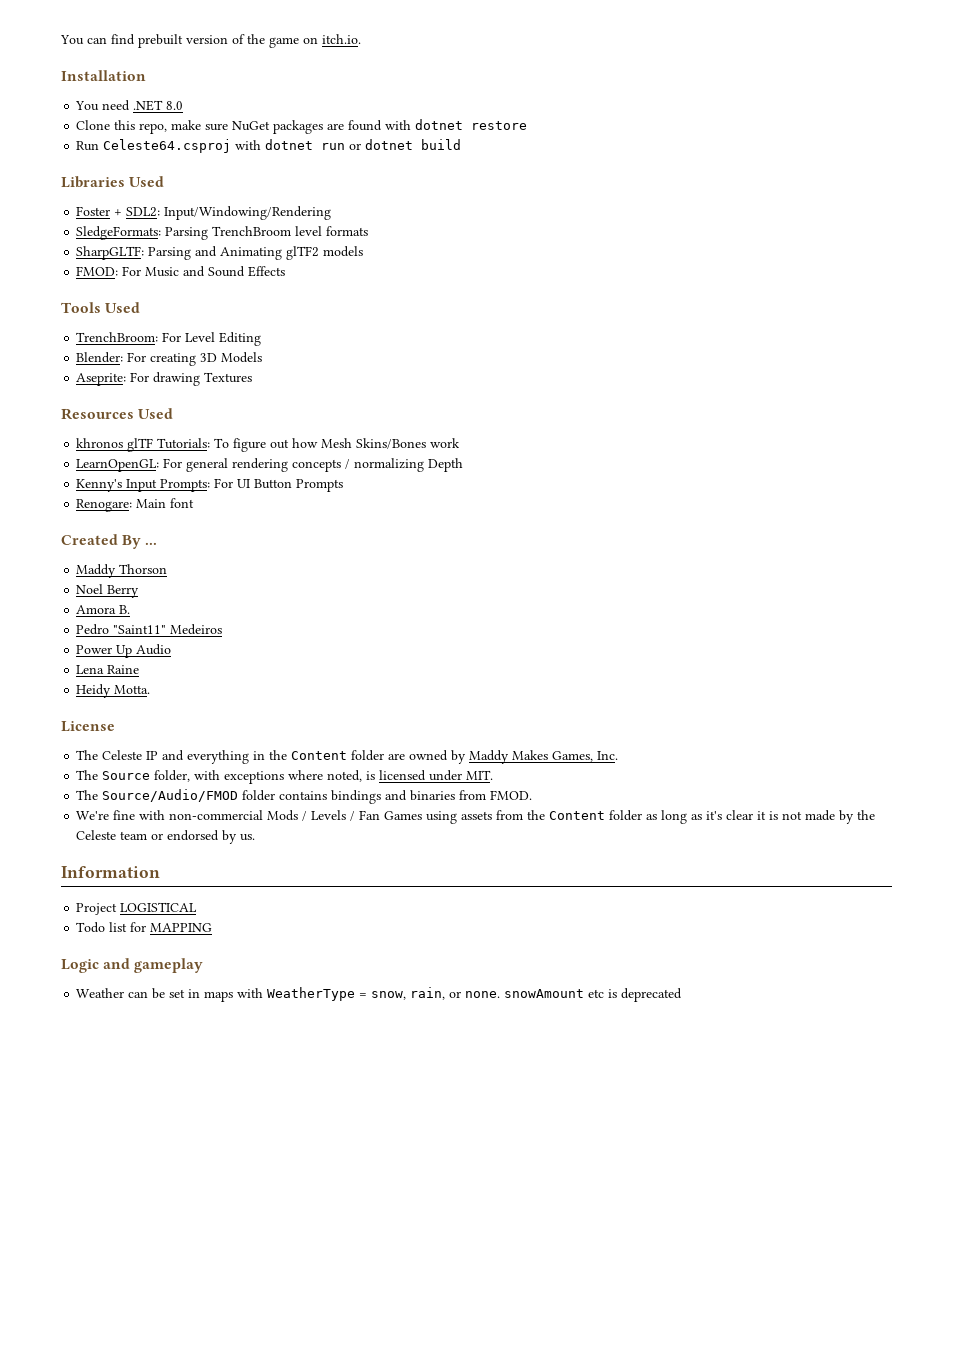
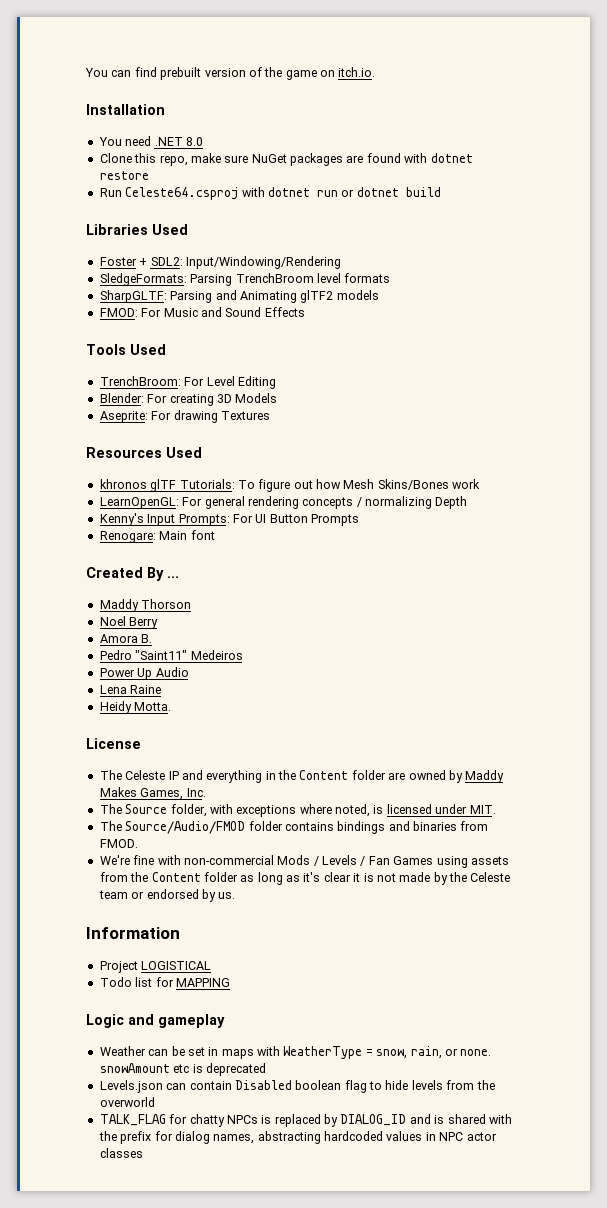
(683, 995) none -> [99,1080,495,1093] [99,1097,155,1107] [99,1114,512,1127] [98,1131,497,1144] [99,1148,143,1158] // Levels.json can contain Disabled boolean flag to hide levels from the overworld // TALK_FLAG for chatty NPCs is replaced by DIALOG_ID and is shared with the prefix for dialog names, abstracting hardcoded values in NPC actor classes

